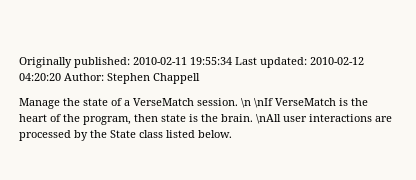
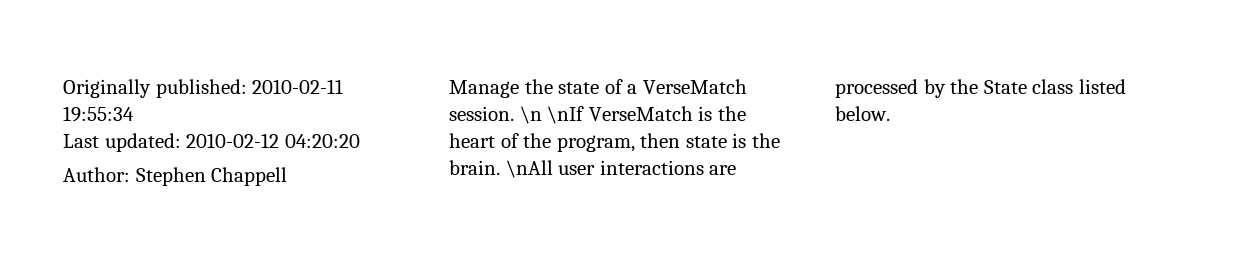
(232, 61) none -> (134, 114) //
(61, 77) none -> (360, 141) //

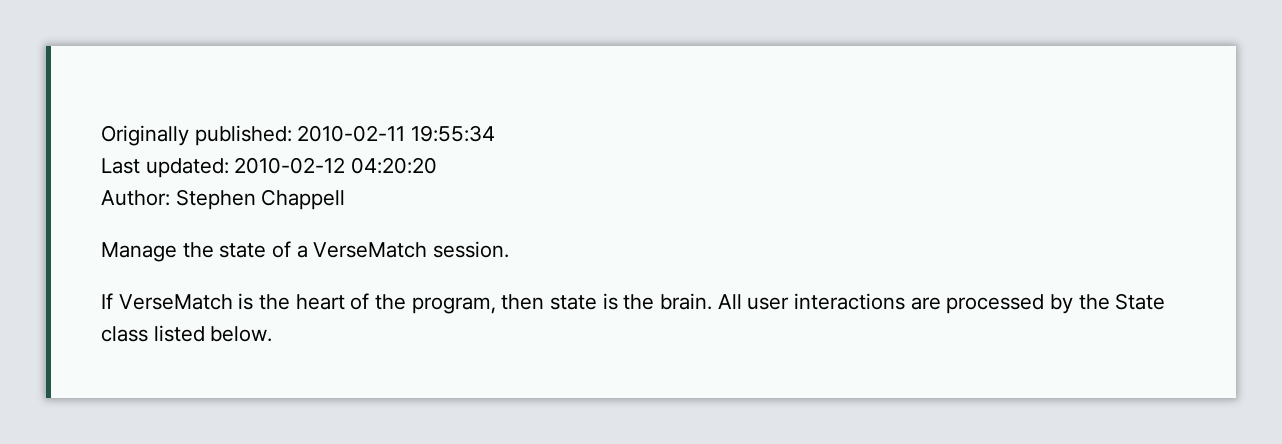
[519,106,585,124] \n \nIf -> [101,293,113,309] // If
[505,160,553,178] \nAll -> [717,294,742,309] All

